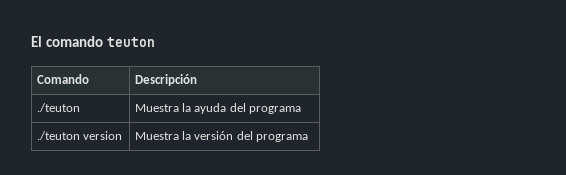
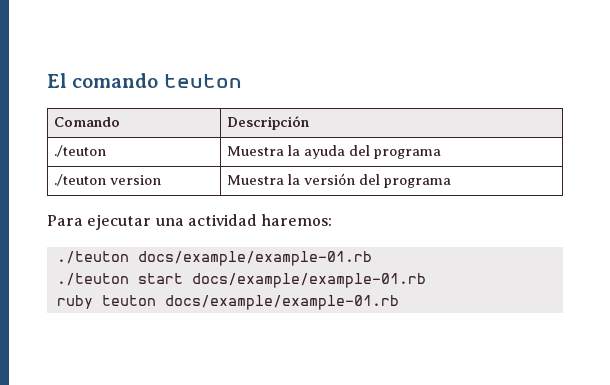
(309, 138) none -> [47,214,333,230] [56,251,372,266] [56,273,426,288] [56,295,399,310] // Para ejecutar una actividad haremos: // ./teuton docs/example/example-01.rb // ./teuton start docs/example/example-01.rb // ruby teuton docs/example/example-01.rb

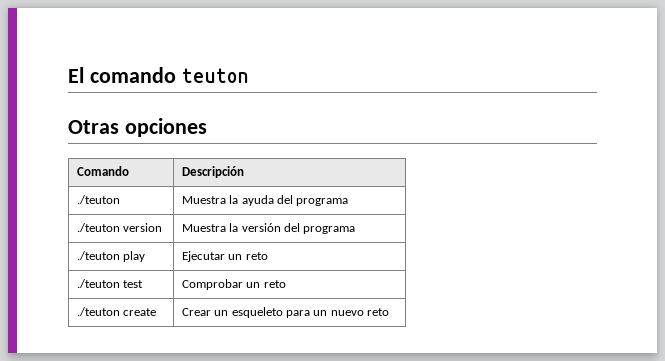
(242, 81) none -> [68,118,207,137] // Otras opciones
[47,214,333,230] [56,251,372,266] [56,273,426,288] [56,295,399,310] // Para ejecutar una actividad haremos: // ./teuton docs/example/example-01.rb // ./teuton start docs/example/example-01.rb // ruby teuton docs/example/example-01.rb -> [76,251,146,262] [181,251,268,262] [76,279,144,288] [181,279,286,290] [76,307,157,316] [181,307,390,318] // ./teuton play | Ejecutar un reto // ./teuton test | Comprobar un reto // ./teuton create | Crear un esqueleto para un nuevo reto

